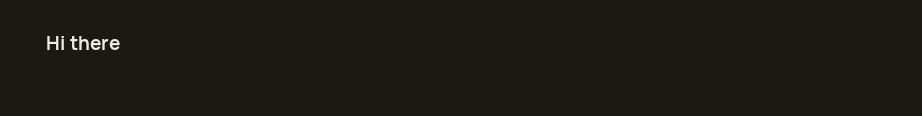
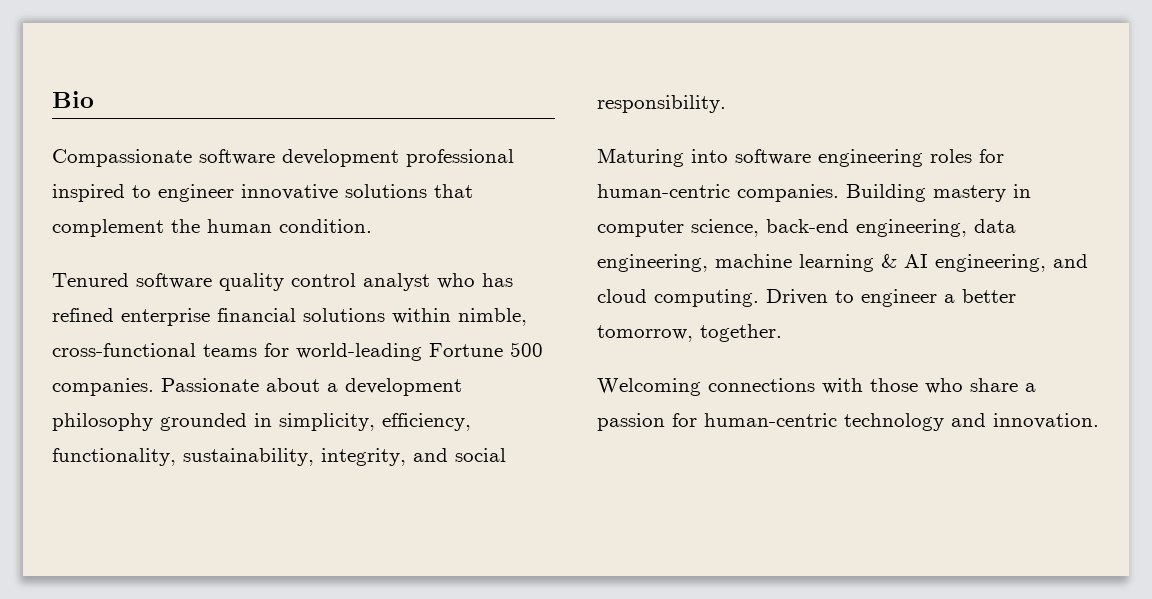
[46,36,121,50] Hi there -> [52,91,94,108] [52,149,514,167] [52,184,473,202] [52,219,372,237] [52,273,513,291] [52,308,527,326] [52,342,543,361] [52,378,462,396] [52,413,471,431] [52,448,506,466] [597,95,726,113] [597,148,1004,167] [597,184,1031,202] [597,219,1016,237] [597,254,1088,272] [597,289,1016,307] [597,324,782,342] [597,378,1036,396] [597,413,1099,431] Bio // Compassionate software development professional inspired to engineer innovative solutions that complement the human condition. // Tenured software quality control analyst who has refined enterprise financial solutions within nimble, cross-functional teams for world-leading Fortune 500 companies. Passionate about a development philosophy grounded in simplicity, efficiency, functionality, sustainability, integrity, and social responsibility. // Maturing into software engineering roles for human-centric companies. Building mastery in computer science, back-end engineering, data engineering, machine learning & AI engineering, and cloud computing. Driven to engineer a better tomorrow, together. // Welcoming connections with those who share a passion for human-centric technology and innovation.

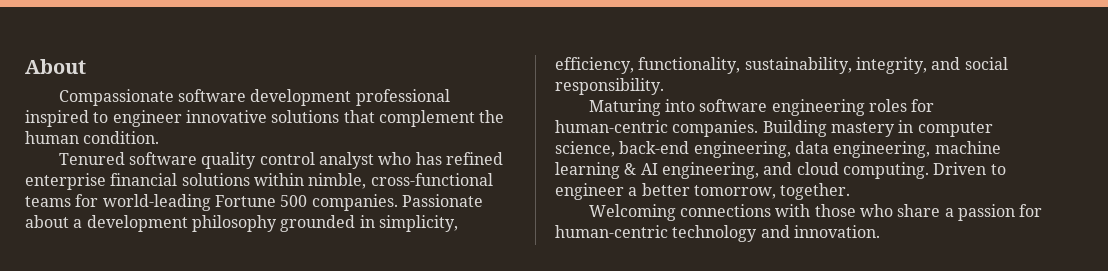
[52,91,94,108] Bio -> [25,59,86,74] About

